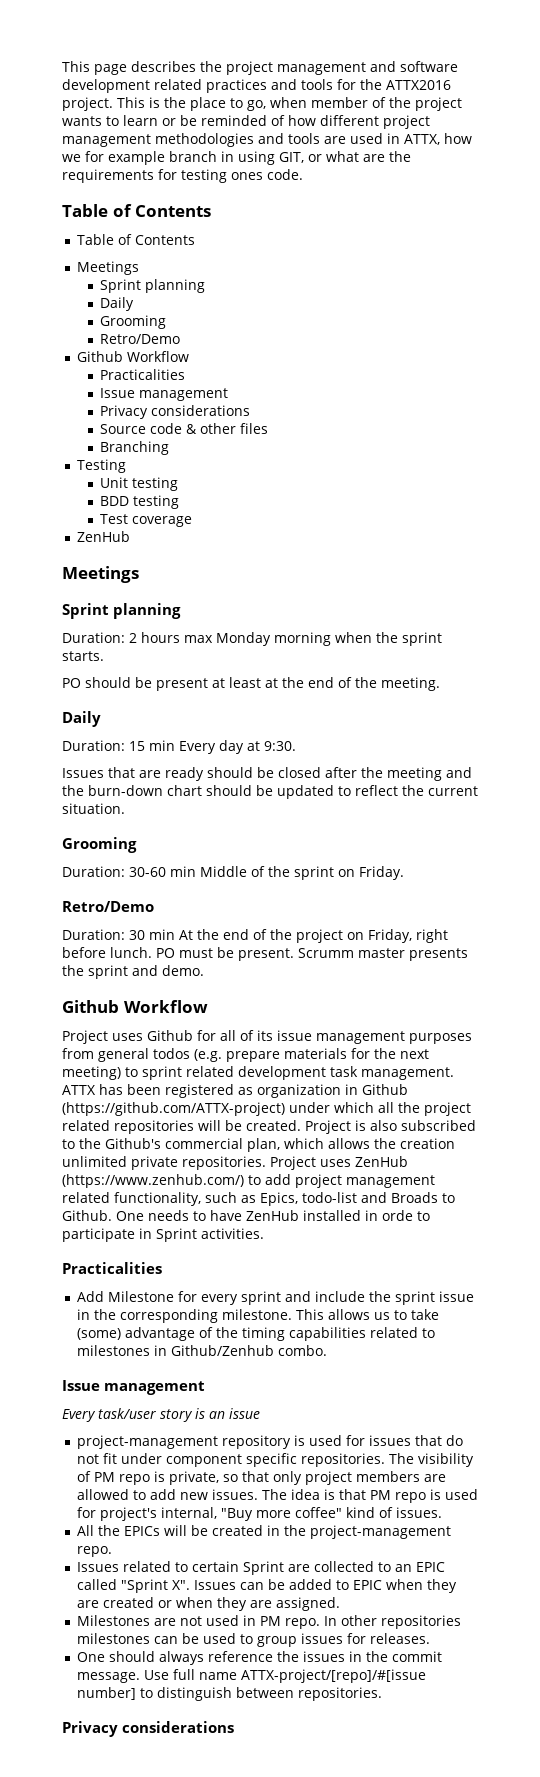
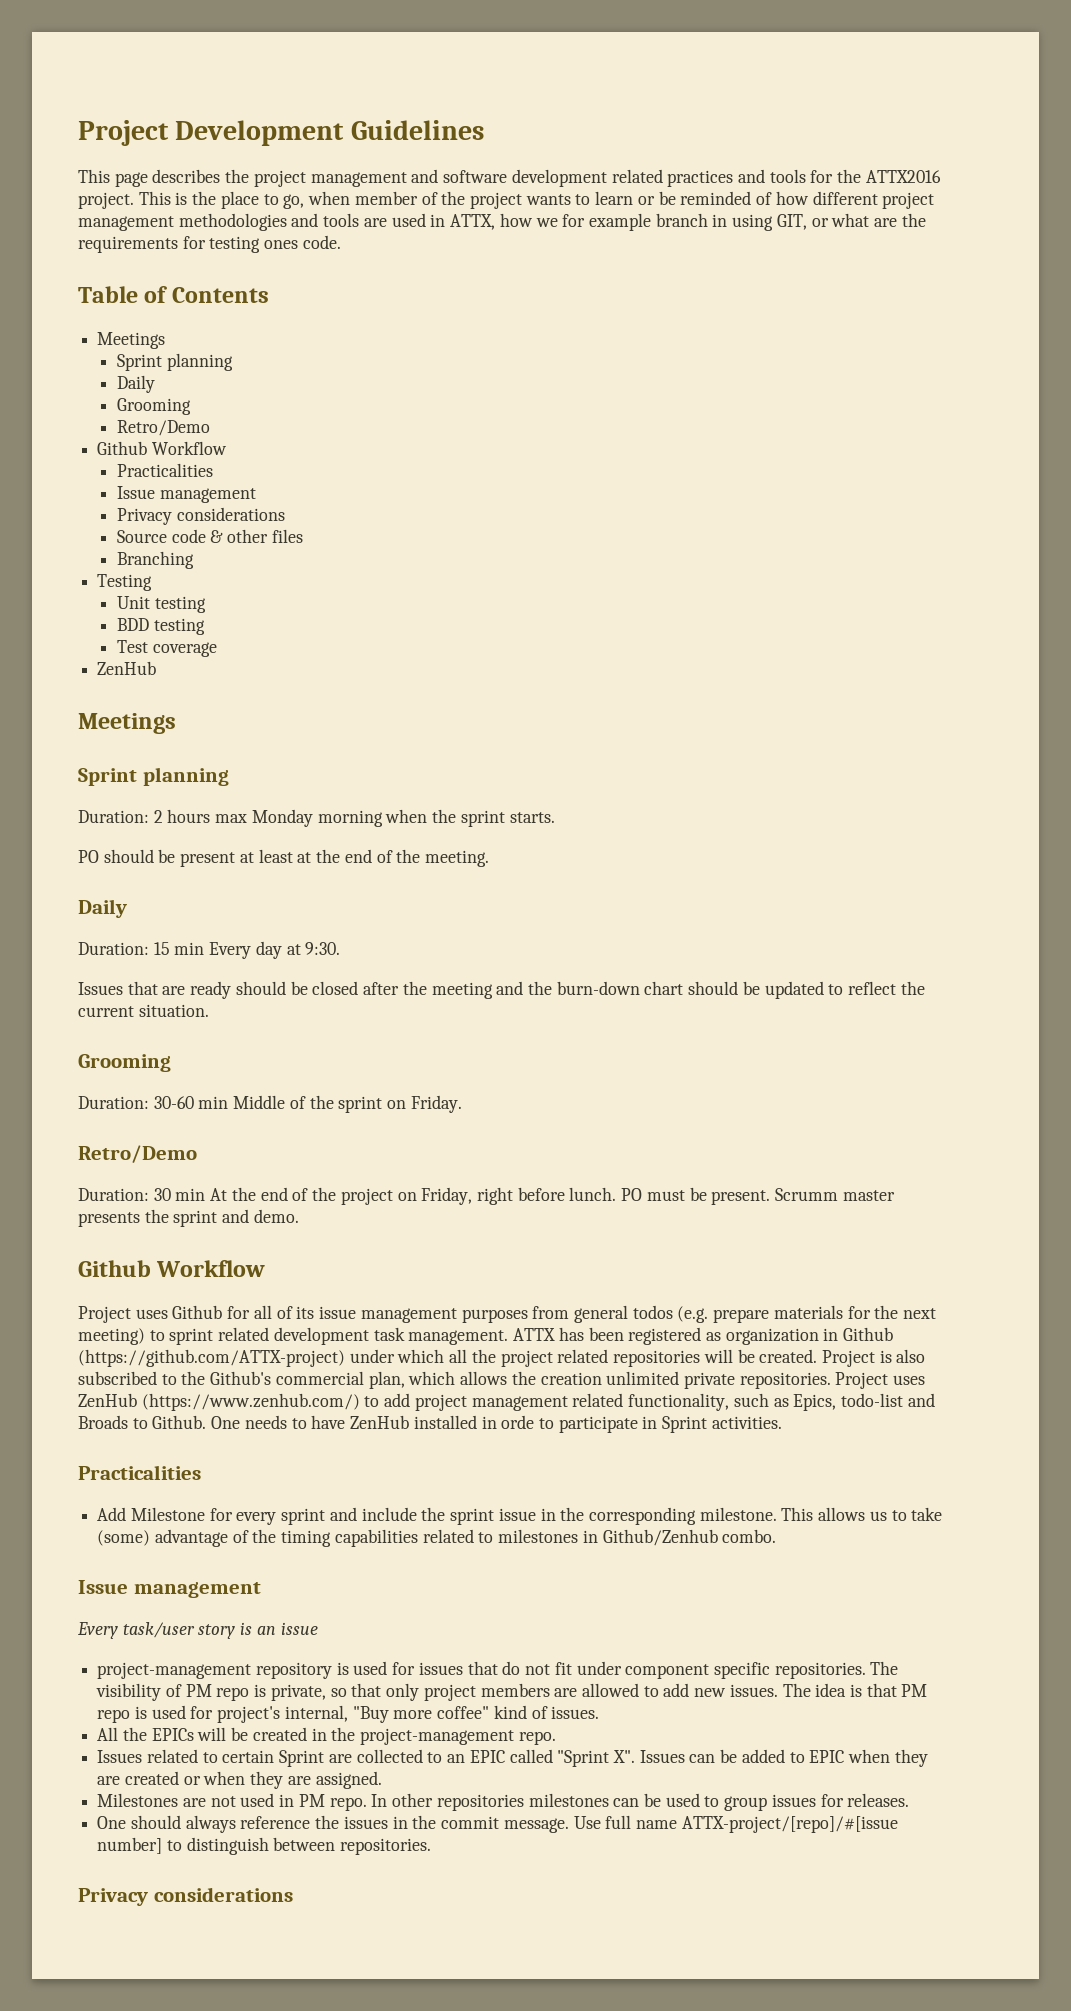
(62, 66) none -> [78,120,484,146] Project Development Guidelines //
[76,234,195,245] // Table of Contents -> (269, 295) none

